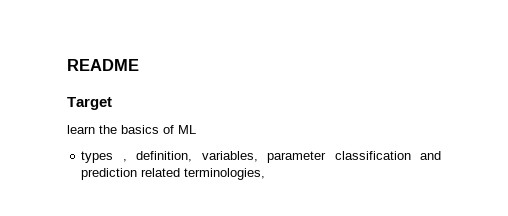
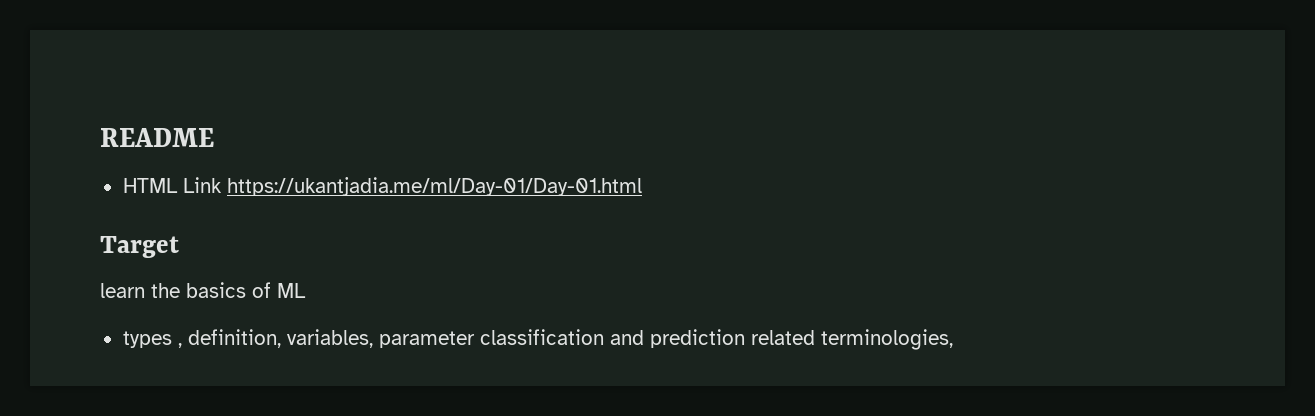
(139, 65) none -> [122,177,642,196] // HTML Link https://ukantjadia.me/ml/Day-01/Day-01.html

